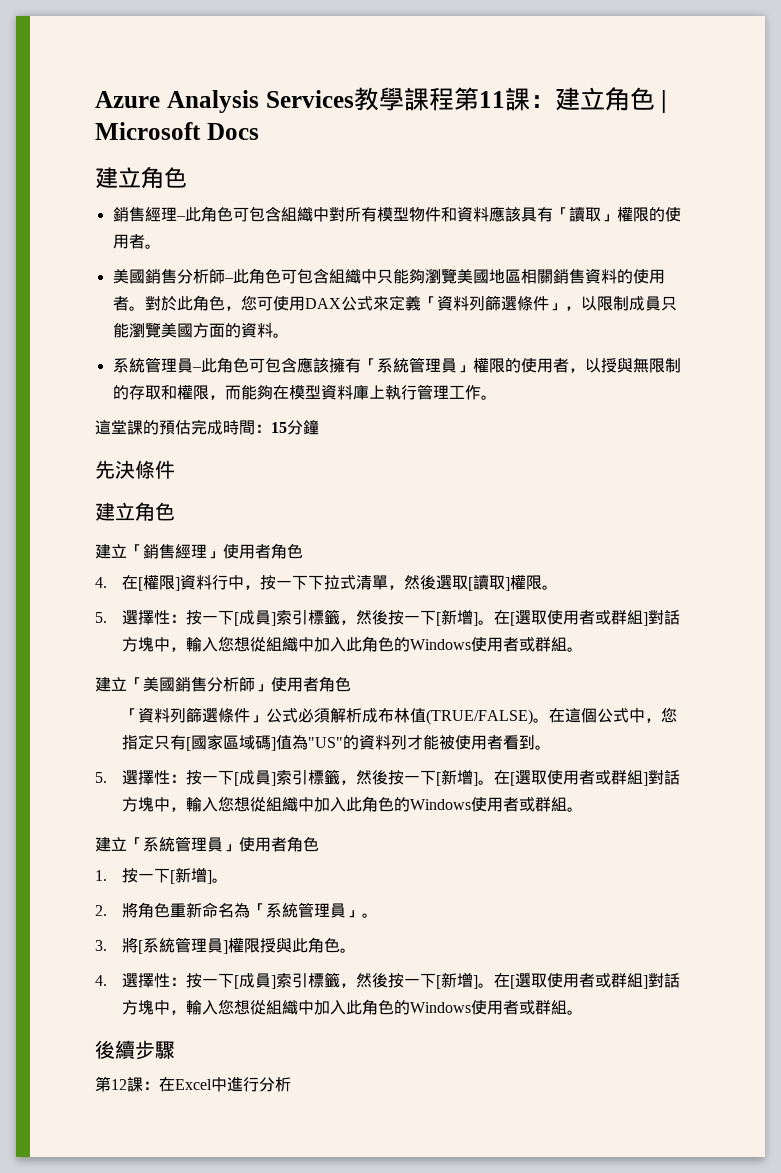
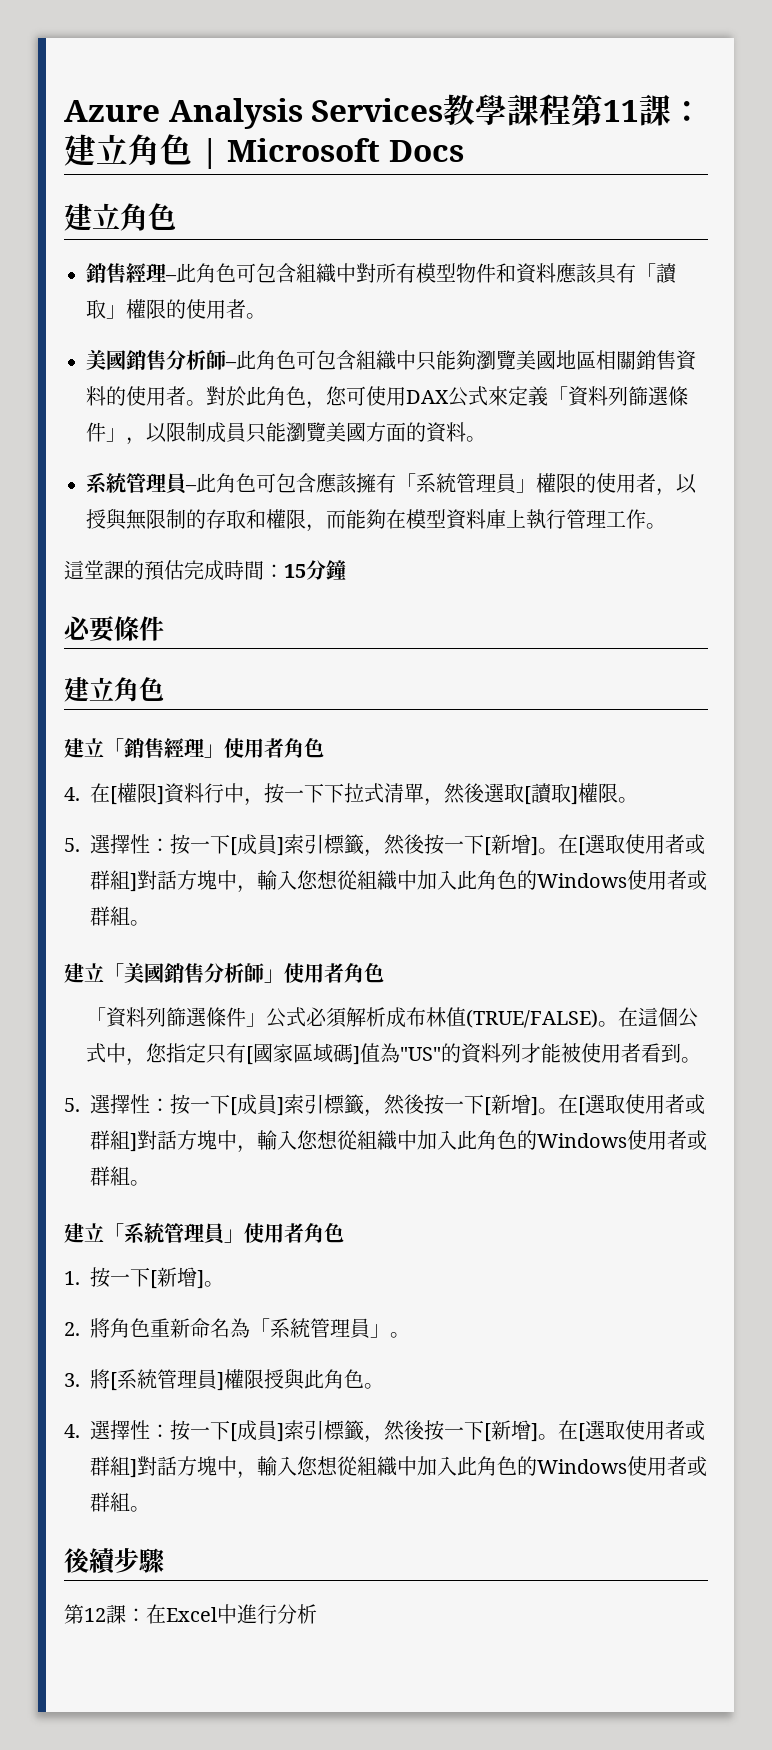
[95,460,135,479] 先決 -> [64,616,115,642] 必要

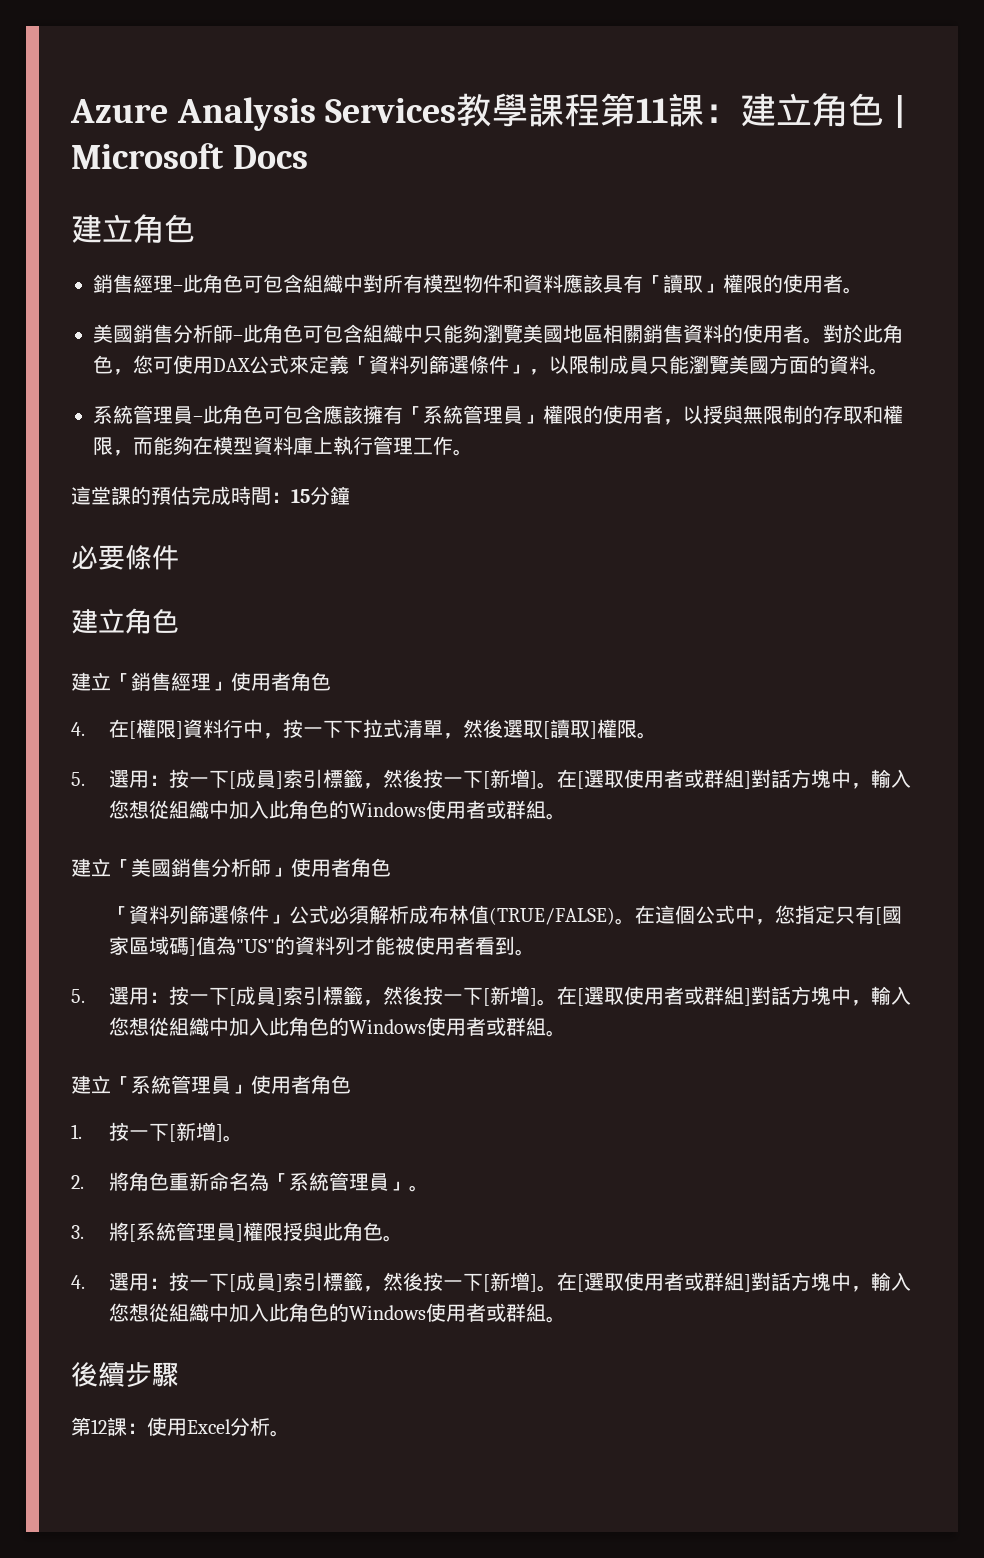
[110,834,150,854] 擇性 -> [129,770,150,788] 用
[110,1094,150,1114] 擇性 -> [129,987,150,1005] 用
[110,1420,150,1440] 擇性 -> [129,1273,150,1291] 用
[146,1604,317,1624] 在Excel中進行分析 -> [147,1417,290,1437] 使用Excel分析。

